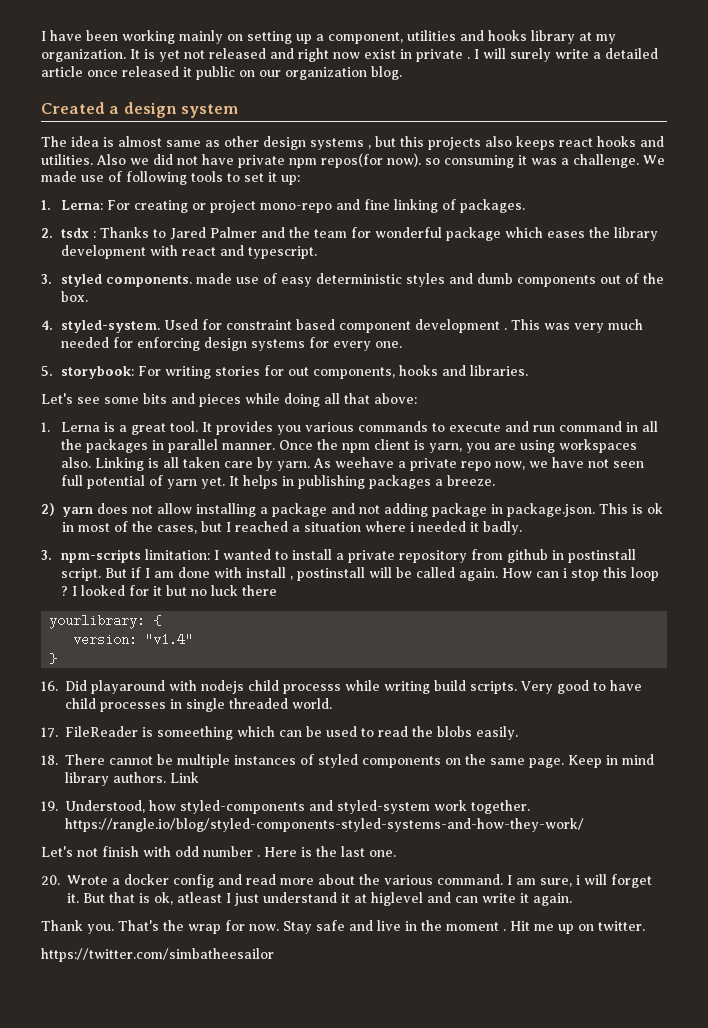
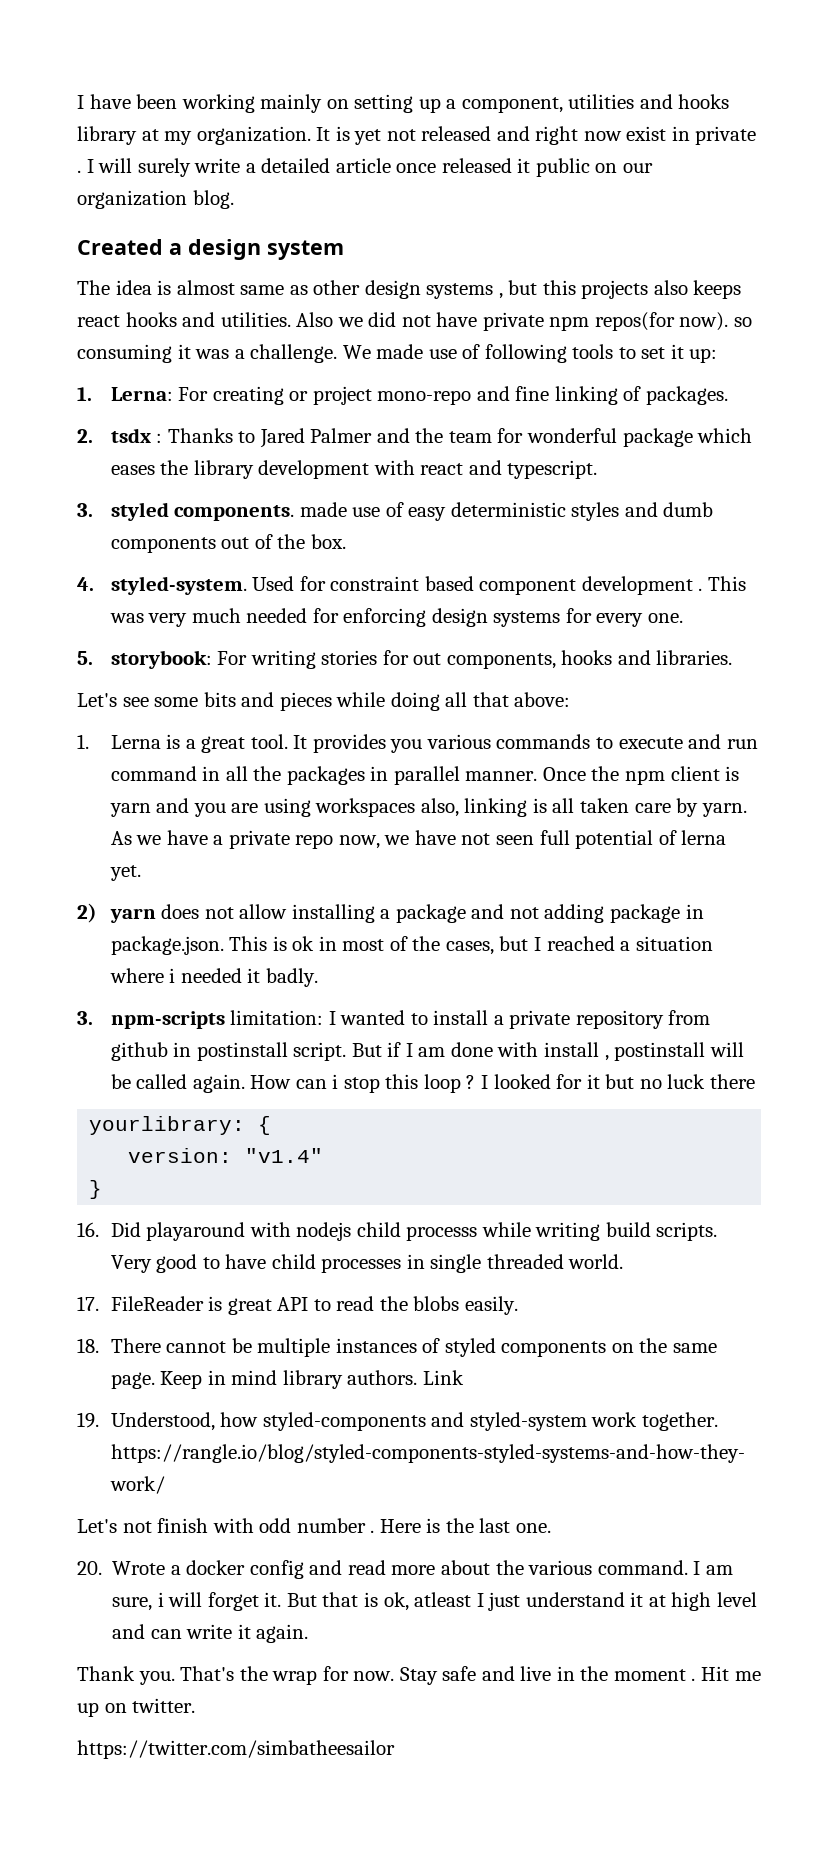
[428,443,462,453] yarn, -> [109,798,190,817] yarn and
[60,457,144,471] also. Linking -> [420,798,528,817] also, linking
[334,457,394,468] weehave -> [136,830,208,845] we have
[166,479,197,489] yarn -> [681,830,727,845] lerna
[228,475,495,489] It helps in publishing packages a breeze. -> (141, 873) none
[157,726,357,740] someething which can be used -> [227,1297,309,1315] great API
[371,892,423,906] higlevel -> [671,1592,757,1611] high level

